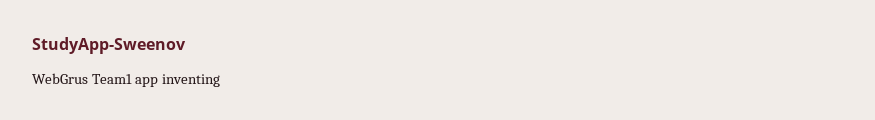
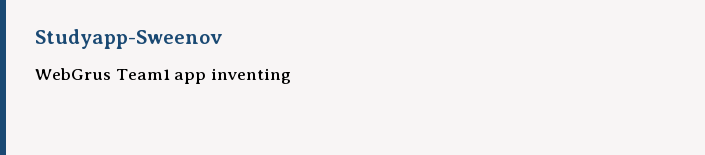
[32,37,186,54] StudyApp-Sweenov -> [35,29,223,49] Studyapp-Sweenov

